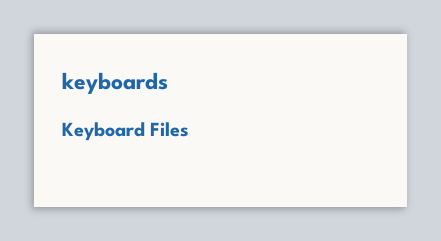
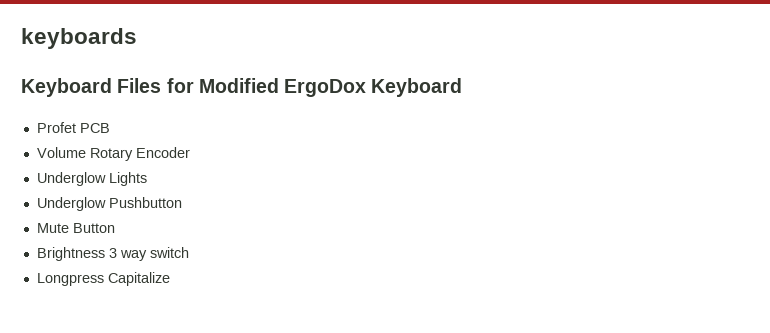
(190, 129) none -> [166,78,463,97] [36,122,110,133] [36,147,190,161] [36,172,147,186] [36,197,182,211] [36,223,115,233] [36,247,189,261] [36,272,170,286] for Modified ErgoDox Keyboard // Profet PCB // Volume Rotary Encoder // Underglow Lights // Underglow Pushbutton // Mute Button // Brightness 3 way switch // Longpress Capitalize

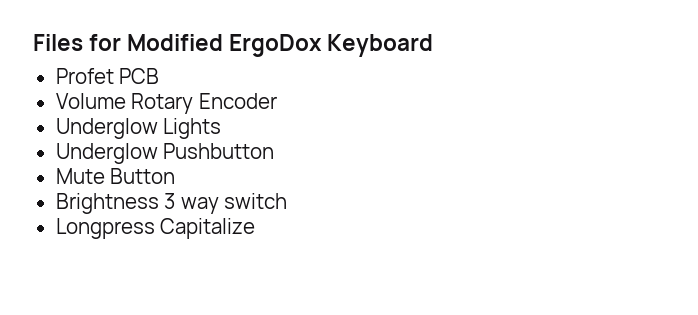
[21,28,137,49] [21,78,112,97] keyboards // Keyboard -> (33, 42) none

